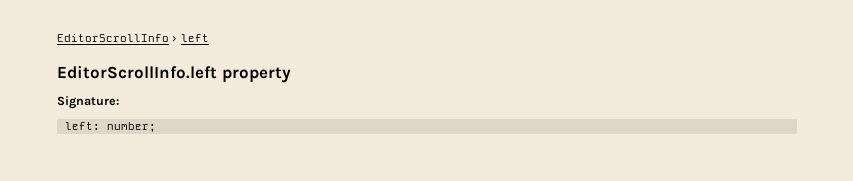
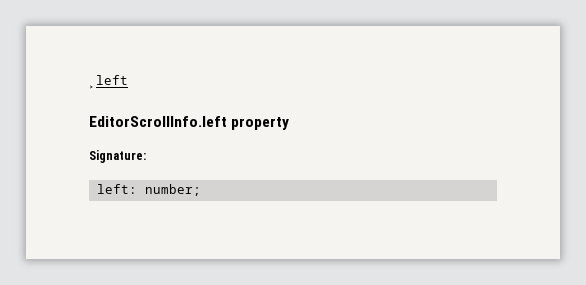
[57,34,178,42] EditorScrollInfo › -> [89,85,93,89] ˲

